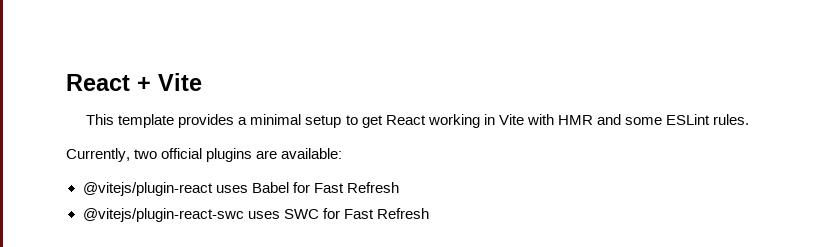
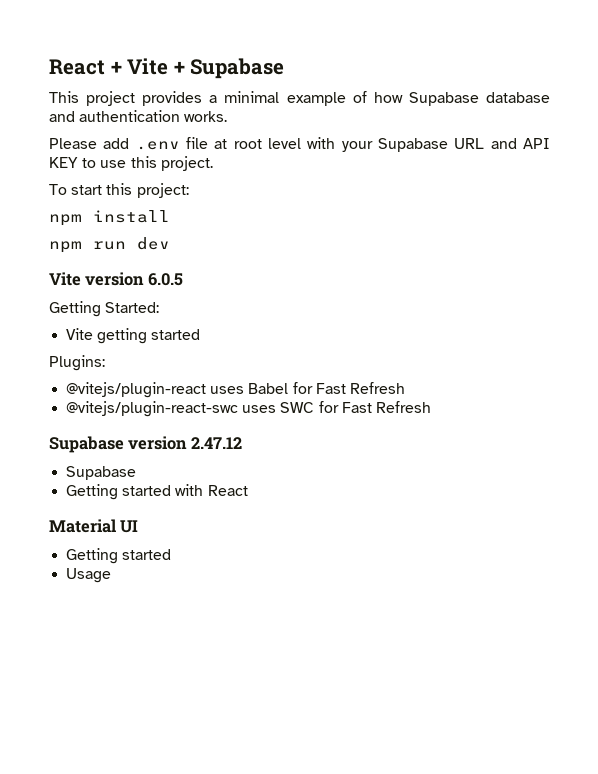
(202, 82) none -> [173,58,285,79] + Supabase
[118,114,175,128] template -> [86,91,136,106] project
[305,114,750,128] [66,148,343,162] setup to get React working in Vite with HMR and some ESLint rules. // Currently, two official plugins are available: -> [286,91,550,106] [49,110,228,122] [49,137,550,152] [49,156,213,171] [49,183,189,198] [49,210,170,226] [49,237,170,253] [49,272,183,286] [49,301,160,317] [66,328,201,344] [49,355,105,371] example of how Supabase database and authentication works. // Please add .env file at root level with your Supabase URL and API KEY to use this project. // To start this project: // npm install // npm run dev // Vite version 6.0.5 // Getting Started: // Vite getting started // Plugins:
(429, 213) none -> [49,436,242,453] [66,466,137,480] [66,484,248,500] [49,519,139,533] [66,548,172,564] [66,568,112,583] // Supabase version 2.47.12 // Supabase // Getting started with React // Material UI // Getting started // Usage

